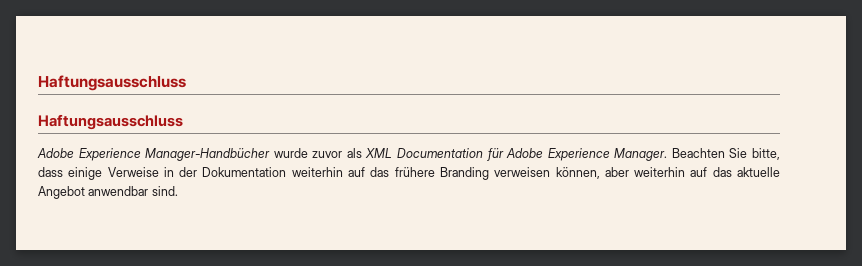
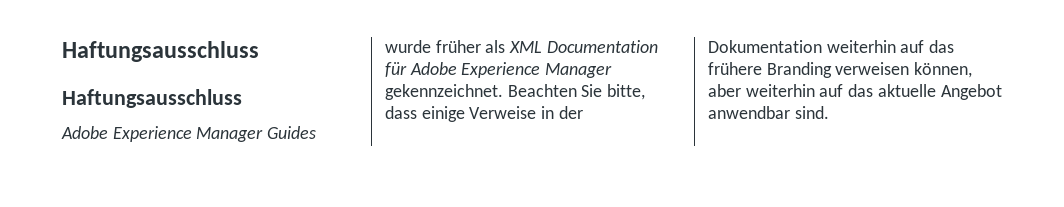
[145,148,343,161] Manager-Handbücher wurde zuvor -> [196,126,317,142] [385,40,481,53] Manager Guides wurde früher
[614,148,668,161] Manager. -> [545,63,613,78] [385,84,503,100] Manager gekennzeichnet.

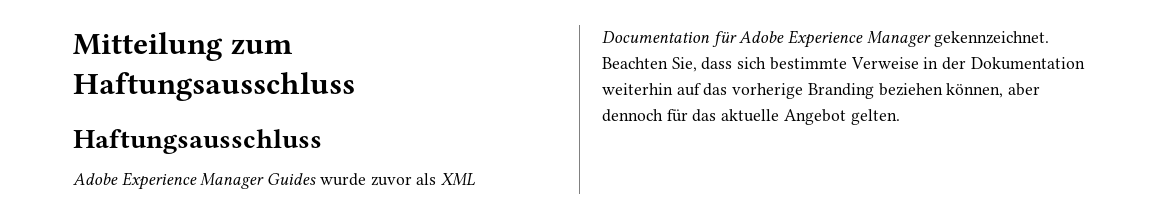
(62, 51) none -> [73,32,293,61] Mitteilung zum
[435,40,481,53] früher -> [370,176,412,186] zuvor
[581,84,646,100] [385,106,465,122] Sie bitte, dass einige -> [671,57,847,72] Sie, dass sich bestimmte
[708,62,973,78] [708,84,844,97] frühere Branding verweisen können, aber weiterhin auf -> [732,83,1041,99] [602,109,688,122] vorherige Branding beziehen können, aber dennoch für
[708,106,829,119] anwendbar sind. -> [850,109,900,125] gelten.

